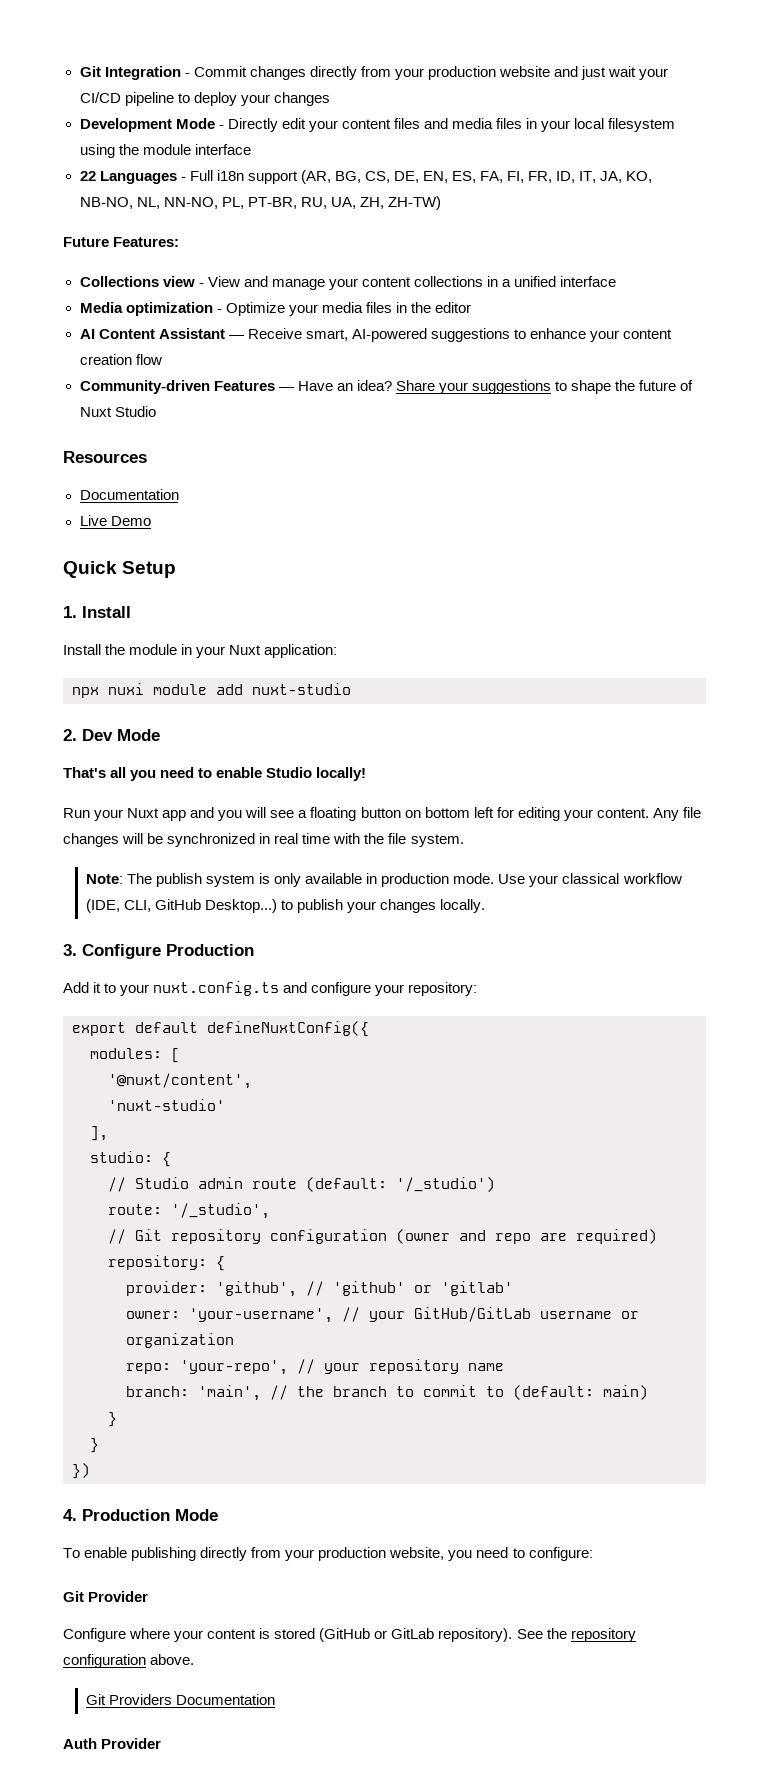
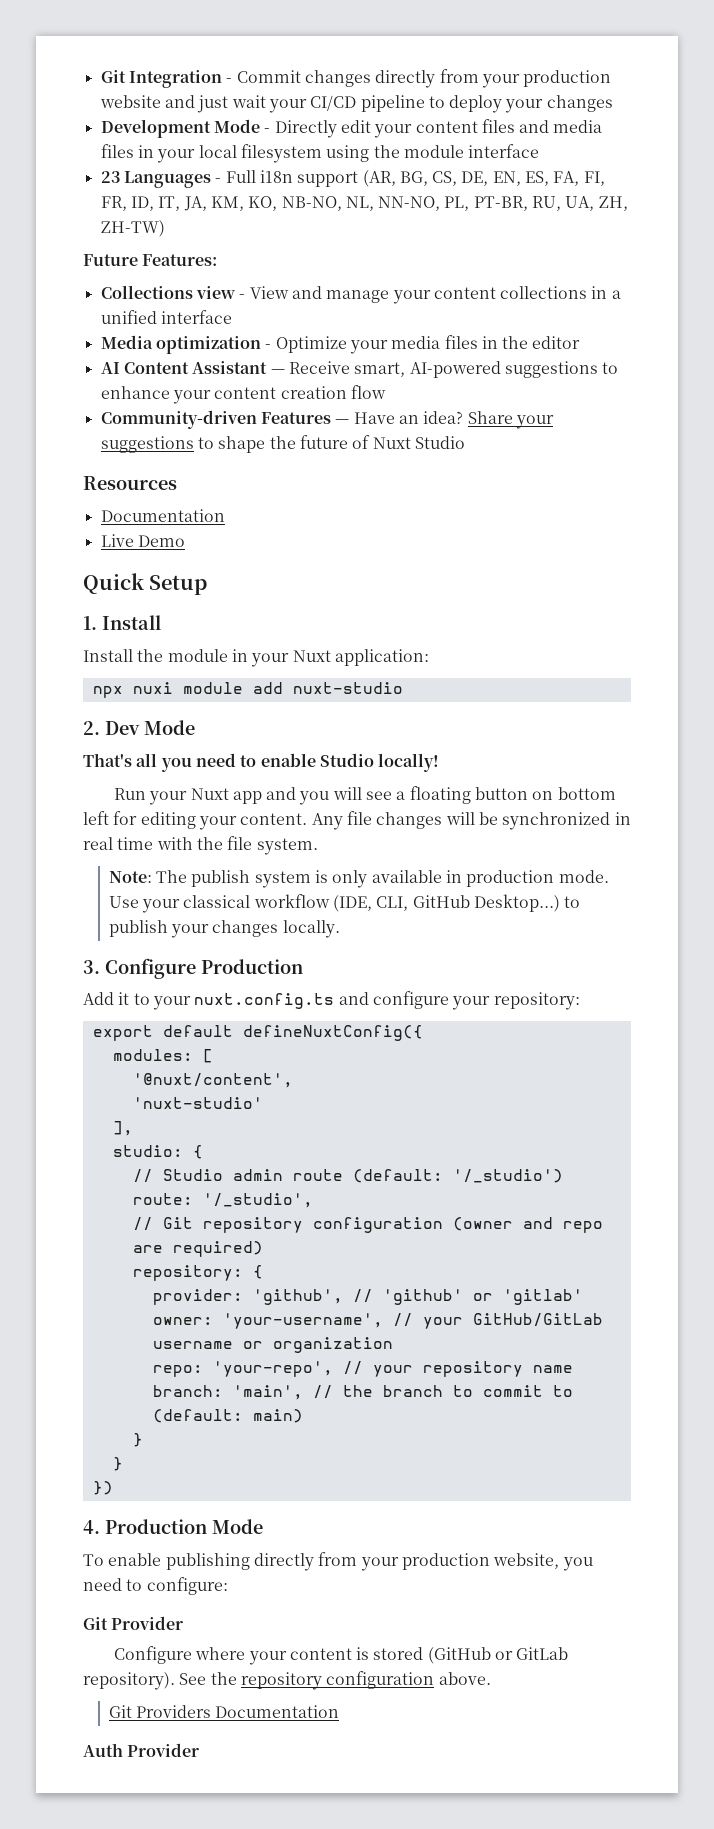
[79,171,96,181] 22 -> [100,171,120,183] 23
(623, 177) none -> [210,196,244,211] KM,

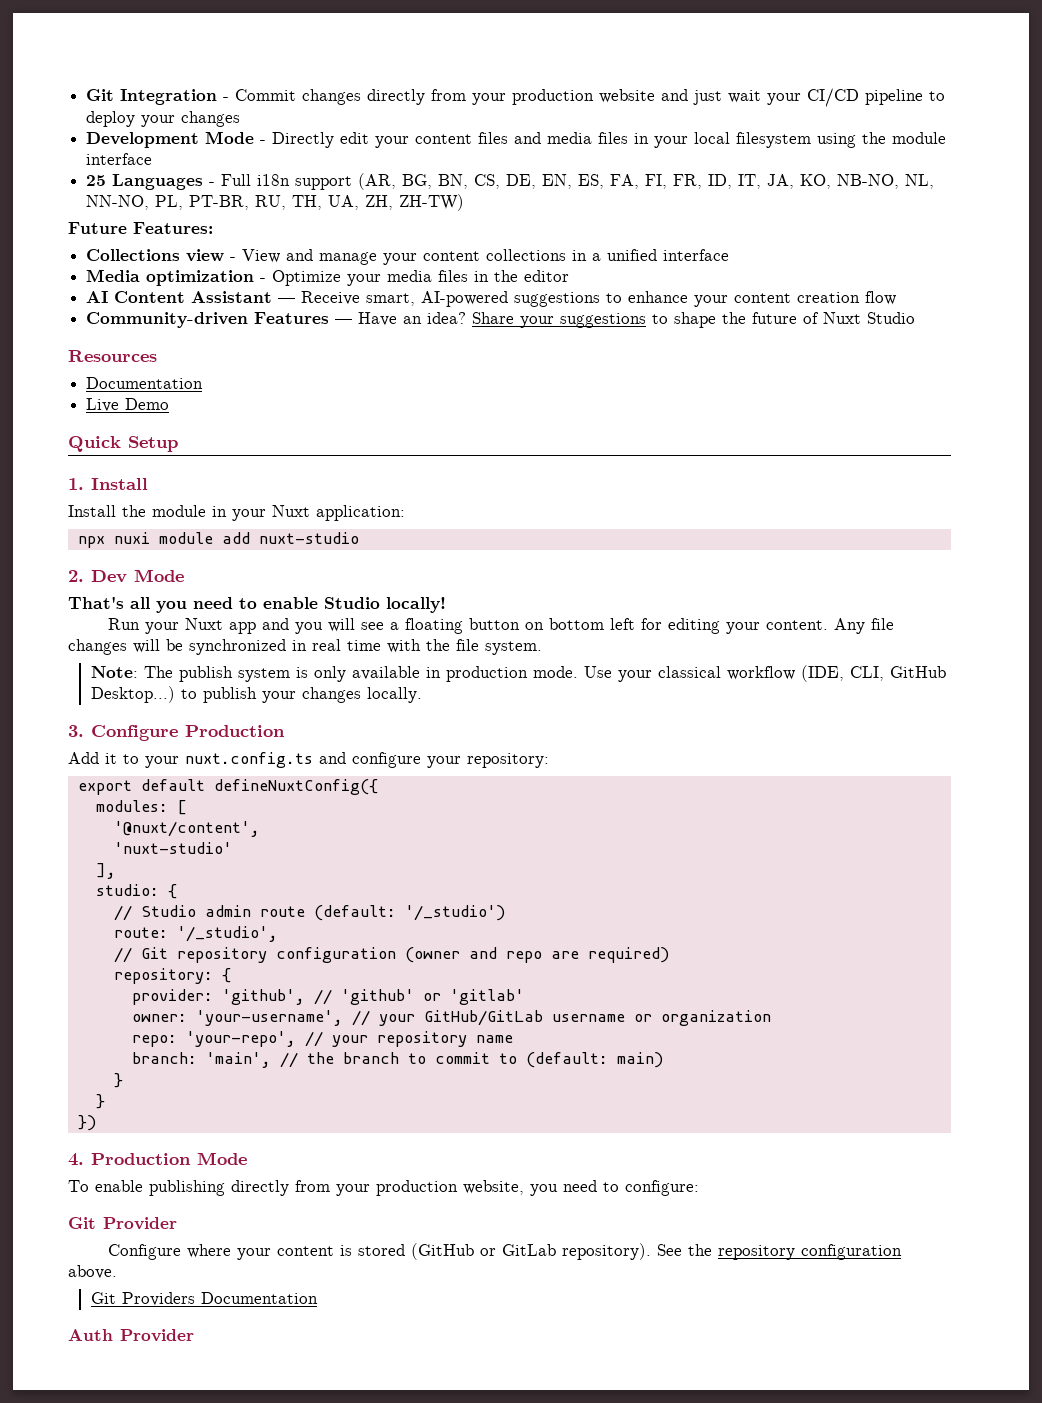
[100,171,120,183] 23 -> [86,175,107,186] 25
(428, 178) none -> [438,174,469,189] BN,
[210,196,244,211] KM, -> (795, 181) none
(562, 203) none -> [292,195,323,210] TH,

